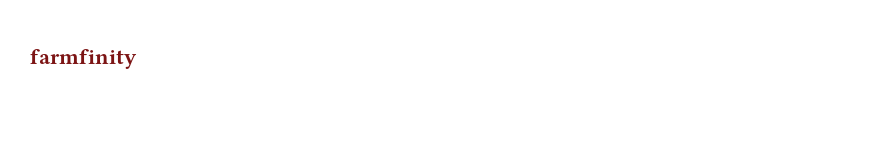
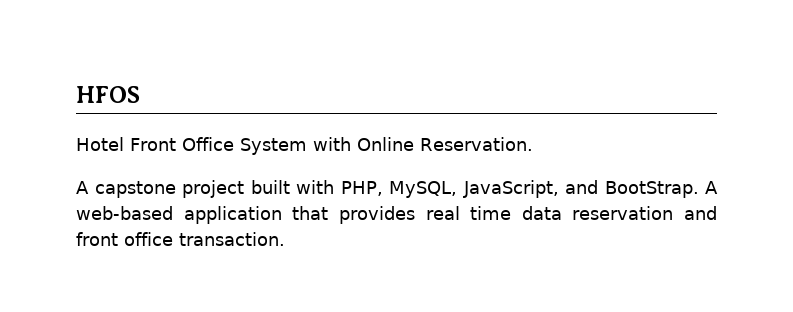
[30,49,137,69] farmfinity -> [76,86,140,103] [76,137,533,155] [76,180,718,198] [76,206,717,224] [76,232,285,246] HFOS // Hotel Front Office System with Online Reservation. // A capstone project built with PHP, MySQL, JavaScript, and BootStrap. A web-based application that provides real time data reservation and front office transaction.

